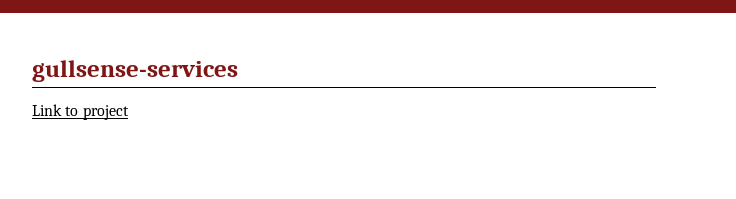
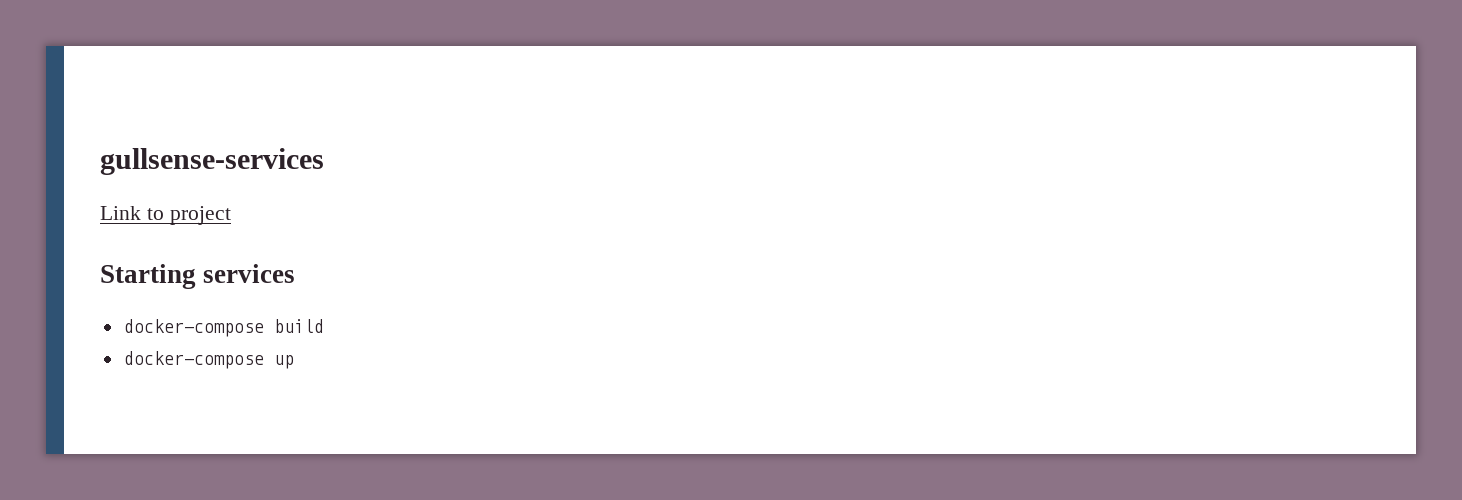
(129, 112) none -> [100,264,296,289] [123,319,324,337] [123,351,294,369] // Starting services // docker-compose build // docker-compose up

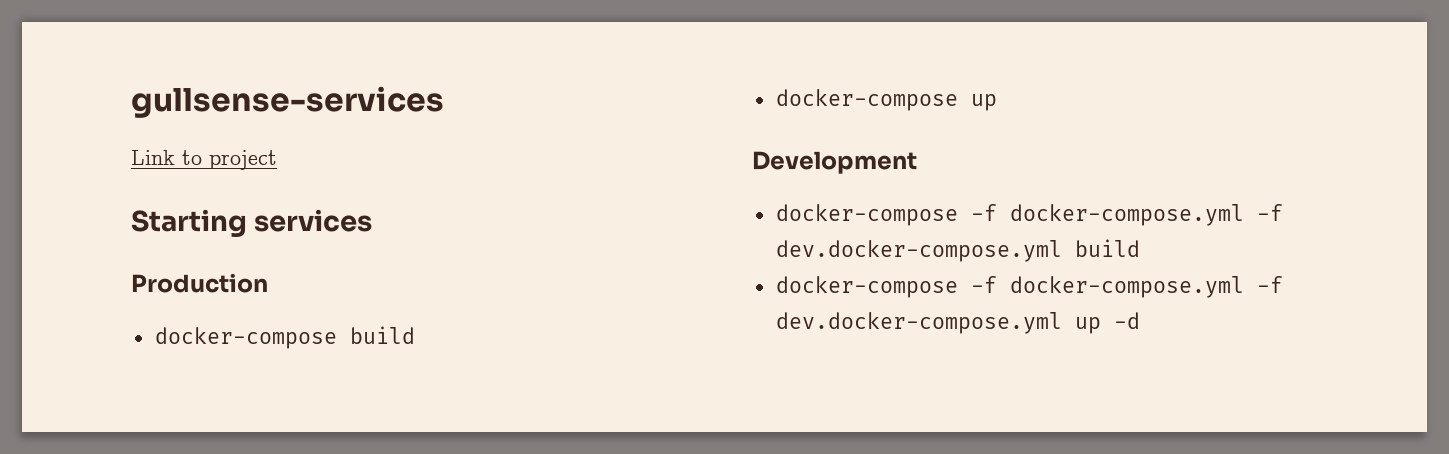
(296, 273) none -> [131,273,268,293] // Production
(294, 362) none -> [752,151,917,174] [775,204,1283,226] [775,239,1140,262] [775,276,1283,298] [775,312,1140,334] // Development // docker-compose -f docker-compose.yml -f dev.docker-compose.yml build // docker-compose -f docker-compose.yml -f dev.docker-compose.yml up -d

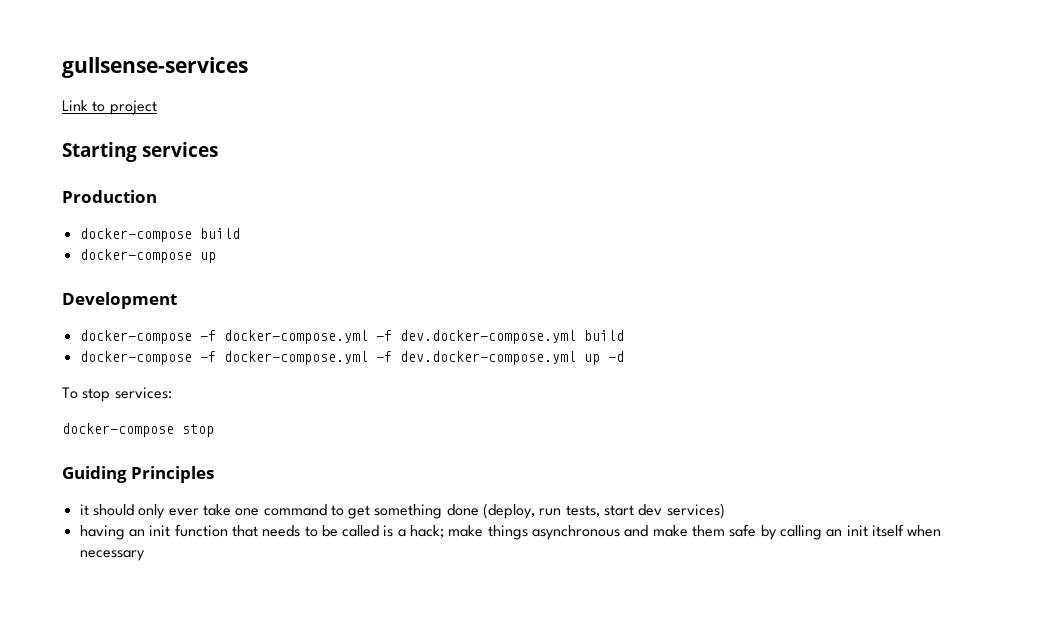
(1140, 320) none -> [62,387,172,402] [62,423,214,437] [62,466,215,483] [79,503,725,519] [79,524,942,540] [79,550,145,561] // To stop services: // docker-compose stop // Guiding Principles // it should only ever take one command to get something done (deploy, run tests, start dev services) // having an init function that needs to be called is a hack; make things asynchronous and make them safe by calling an init itself when necessary

